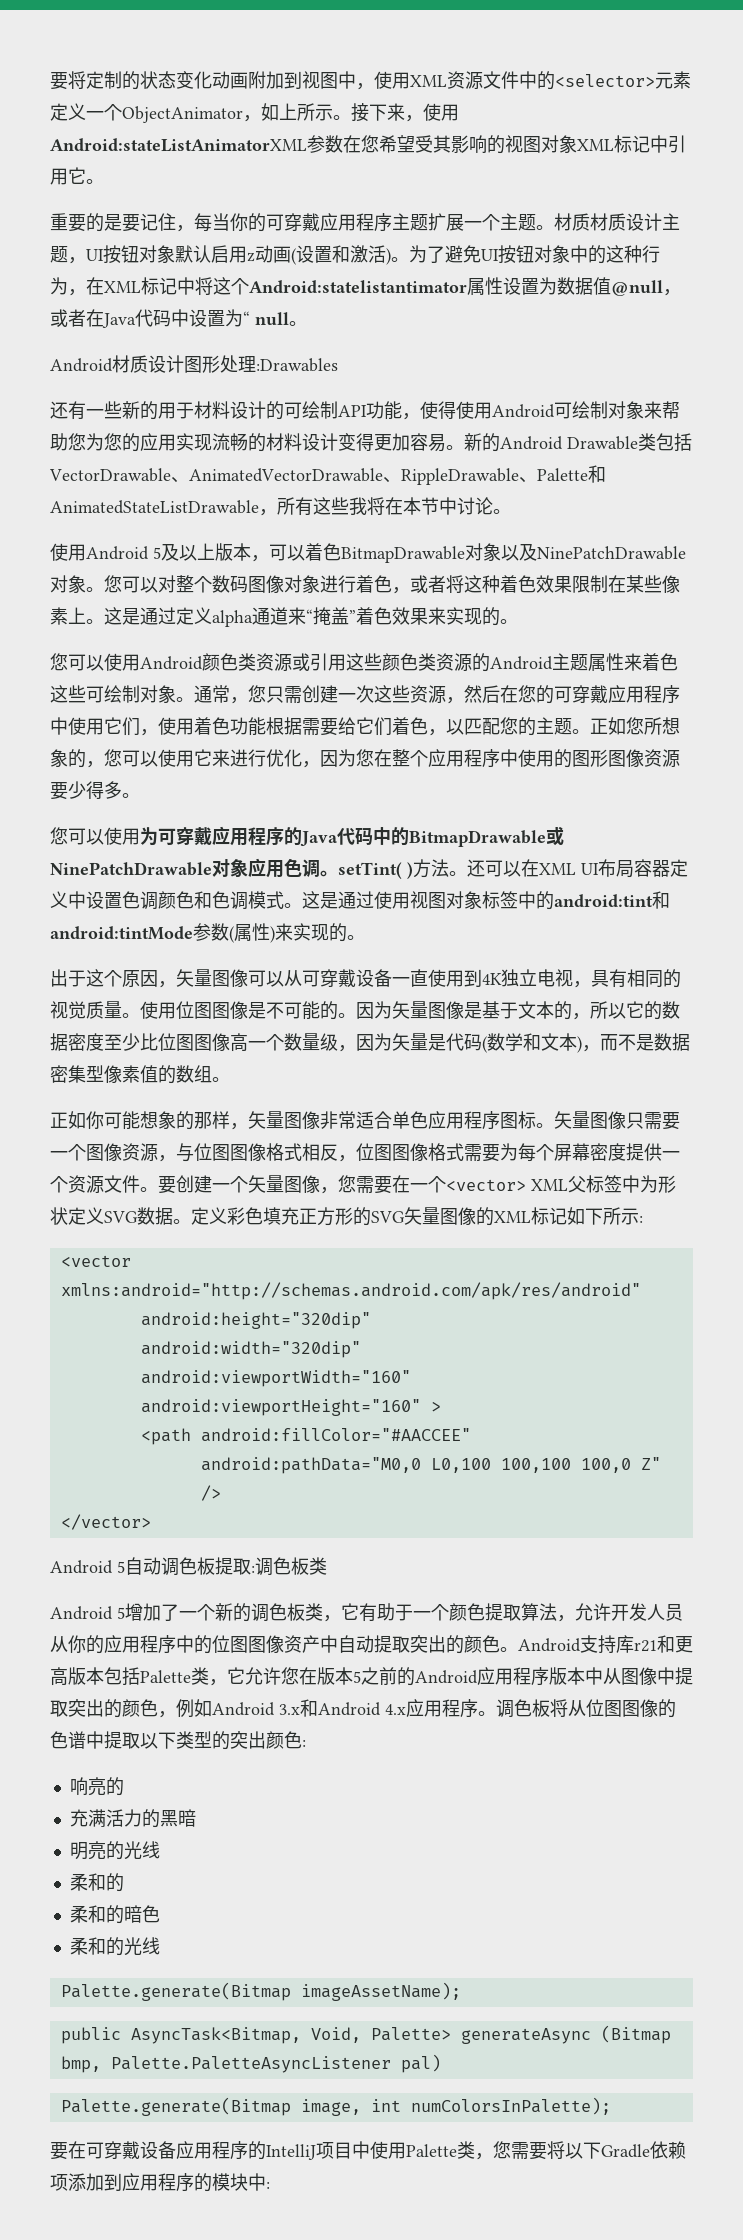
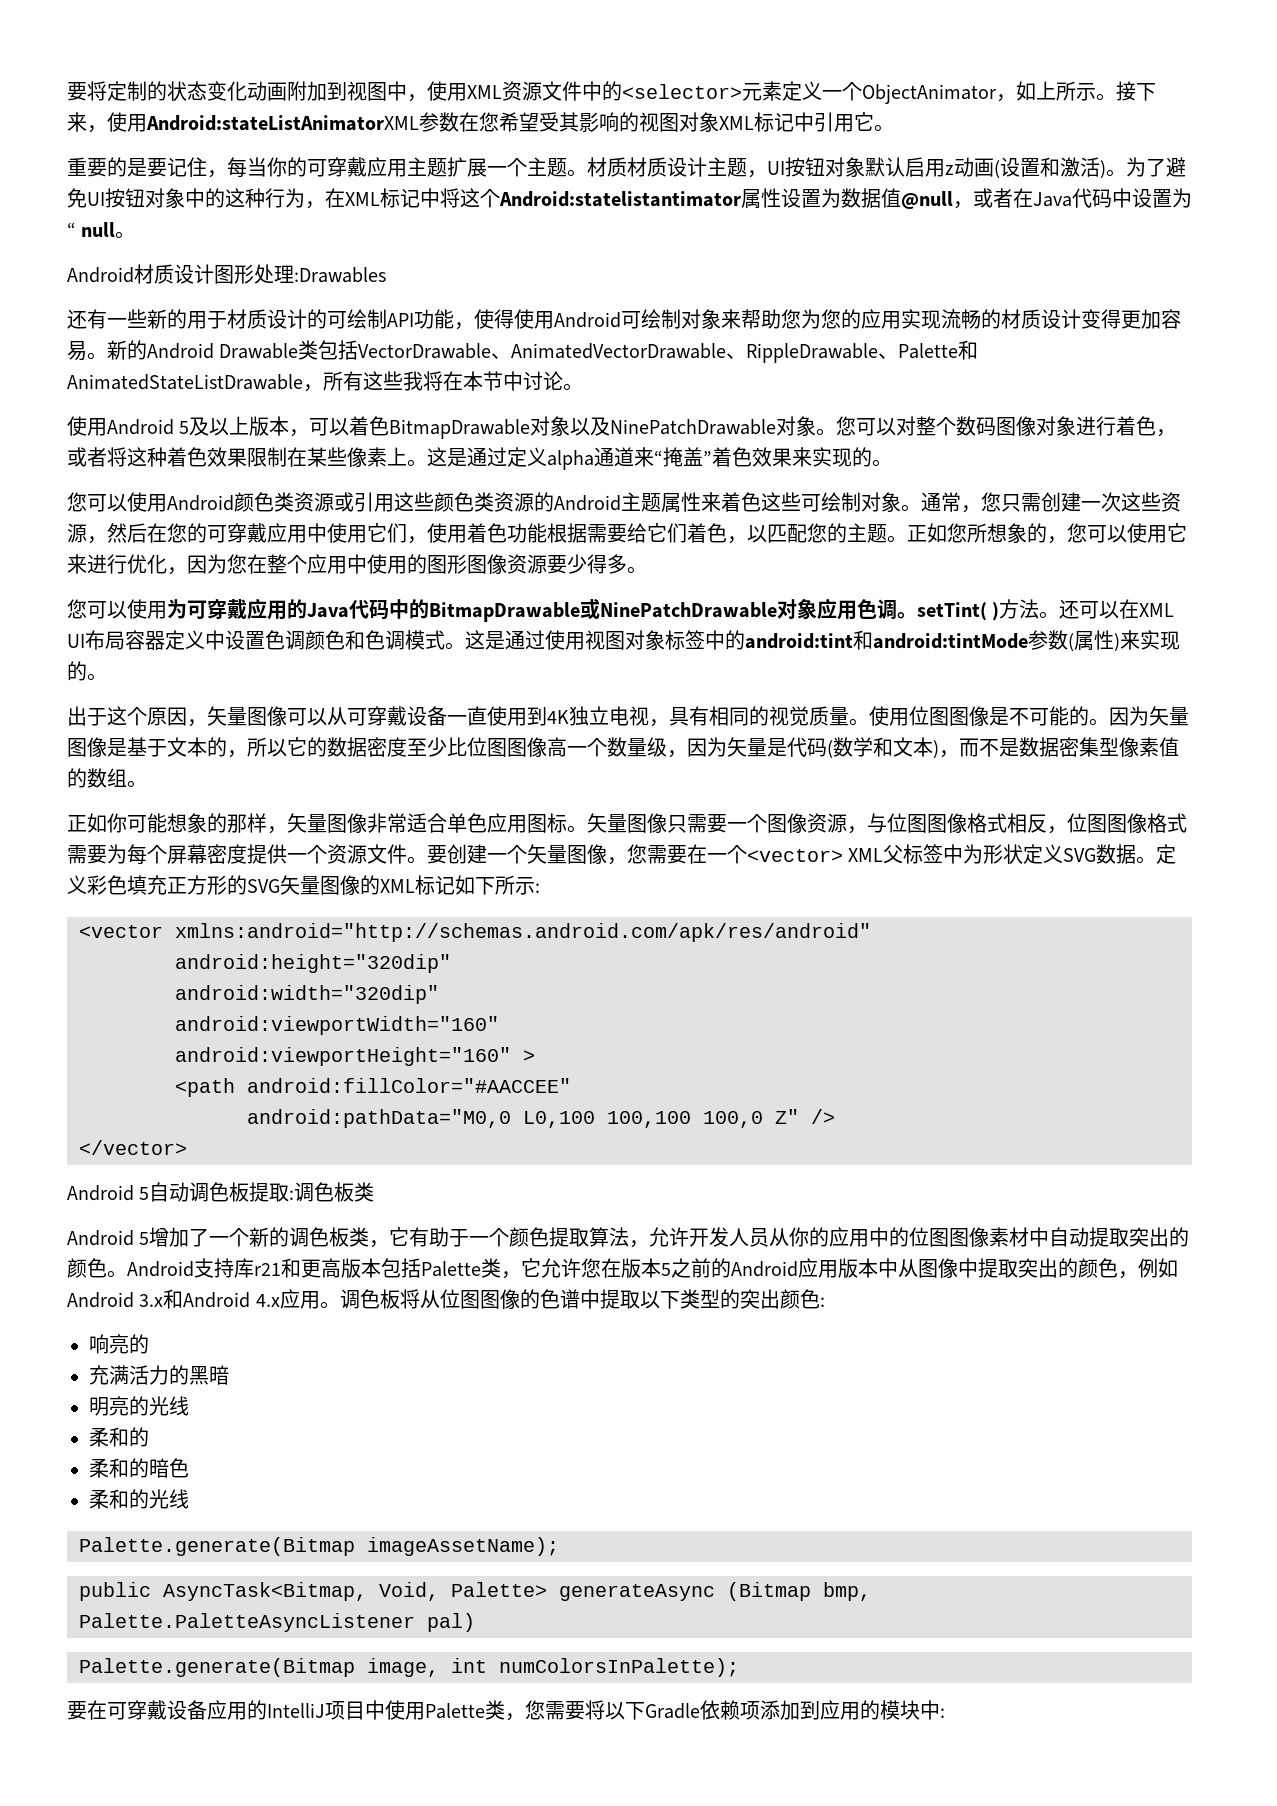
[356,213,392,232] 程序 -> (407, 168) none
[212,401,230,419] 料 -> [247,309,267,329] 质
[284,433,302,451] 料 -> [1021,309,1041,329] 质
[644,685,680,704] 程序 -> (307, 534) none
[464,749,500,768] 程序 -> (347, 565) none
[248,827,284,846] 程序 -> (287, 610) none
[464,1111,500,1130] 程序 -> (527, 824) none
[140,1635,176,1654] 程序 -> (870, 1238) none
[284,1635,320,1653] 资产 -> [989,1227,1030,1247] 素材
[513,1667,549,1686] 程序 -> (838, 1269) none
[442,1699,478,1718] 程序 -> (320, 1300) none
[212,2141,248,2160] 程序 -> (247, 1711) none
[158,2173,194,2192] 程序 -> (860, 1711) none

